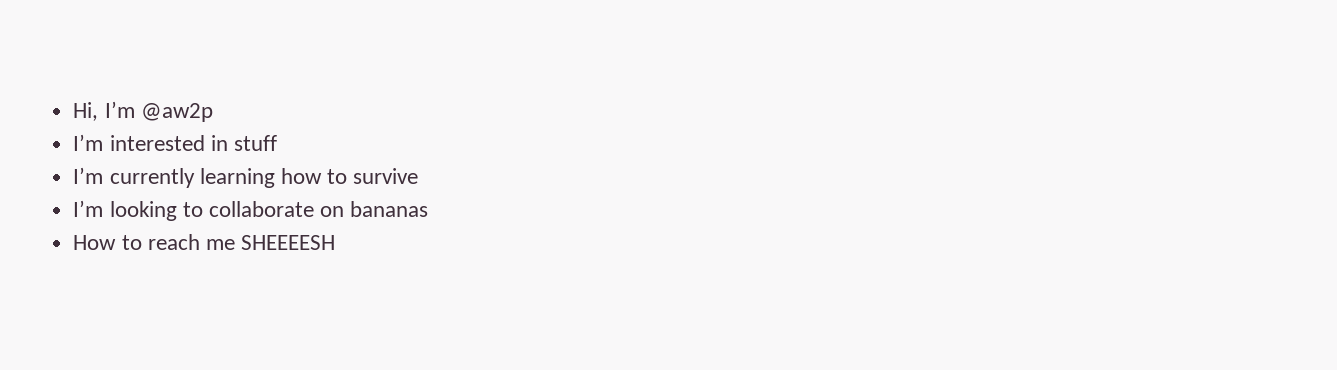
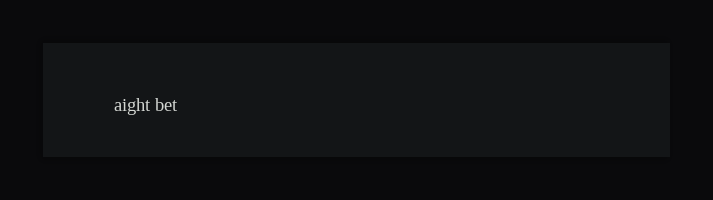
[73,101,213,122] [73,134,277,151] [73,167,419,188] [73,200,429,221] [73,234,336,250] Hi, I’m @aw2p // I’m interested in stuff // I’m currently learning how to survive // I’m looking to collaborate on bananas // How to reach me SHEEEESH -> [114,98,178,115] aight bet

